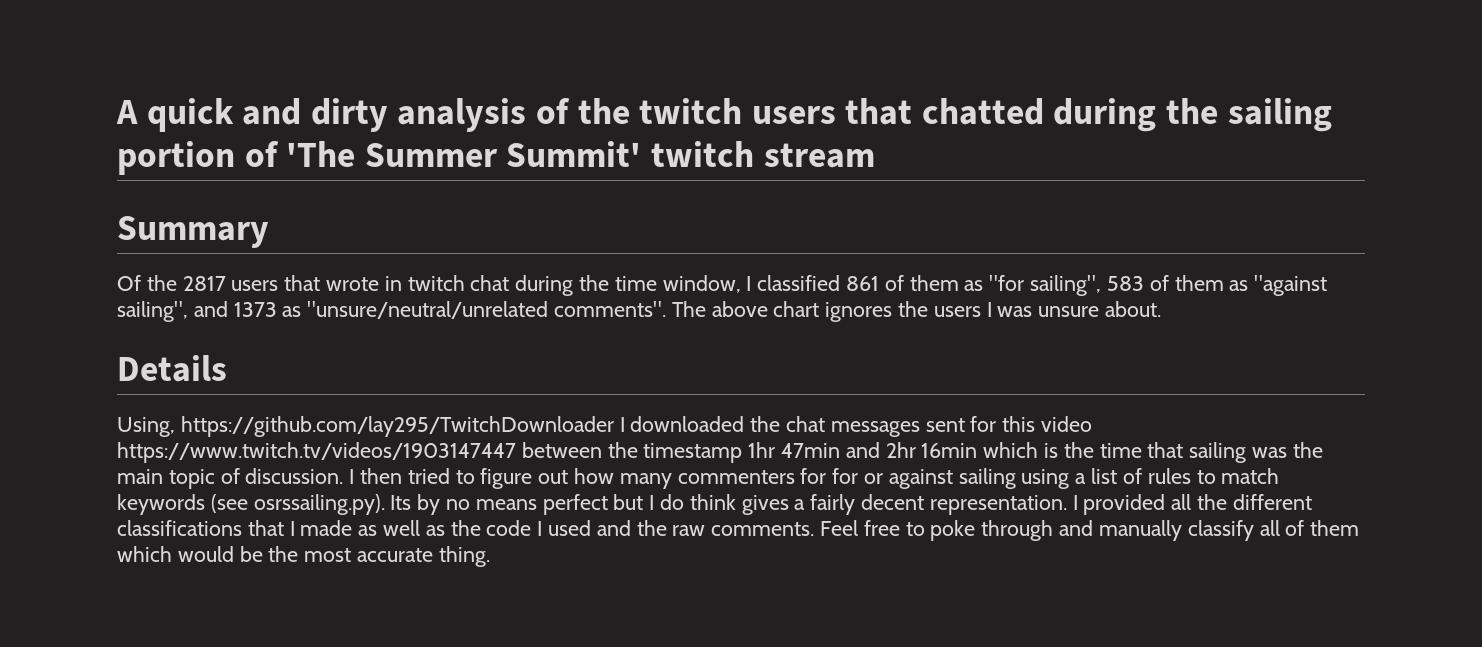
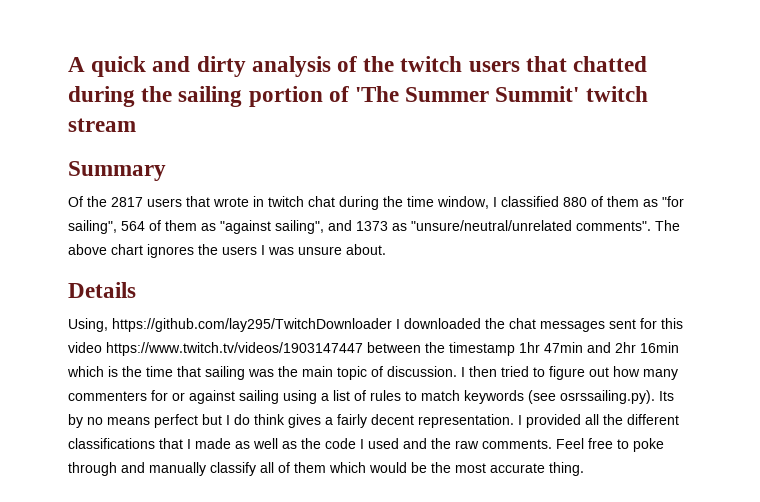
[846,276,880,291] 861 -> [563,197,587,207] 880
[1106,276,1144,291] 583 -> [121,221,145,231] 564
[832,468,859,484] for -> (168, 395) none

